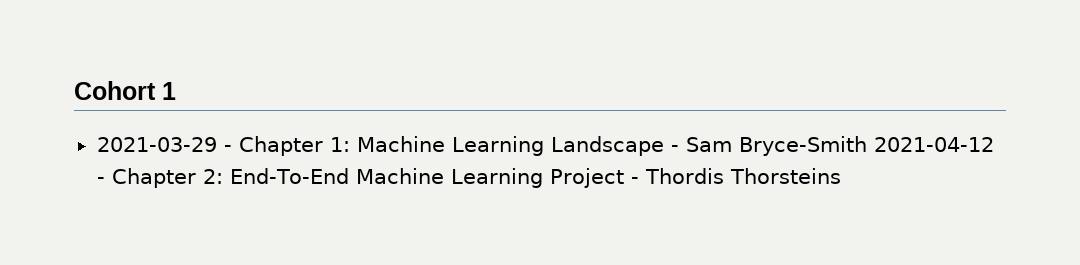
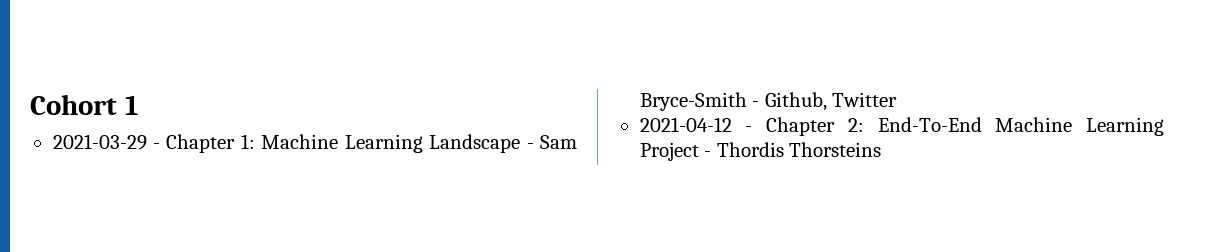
(867, 146) none -> [752,92,898,111] - Github, Twitter //

